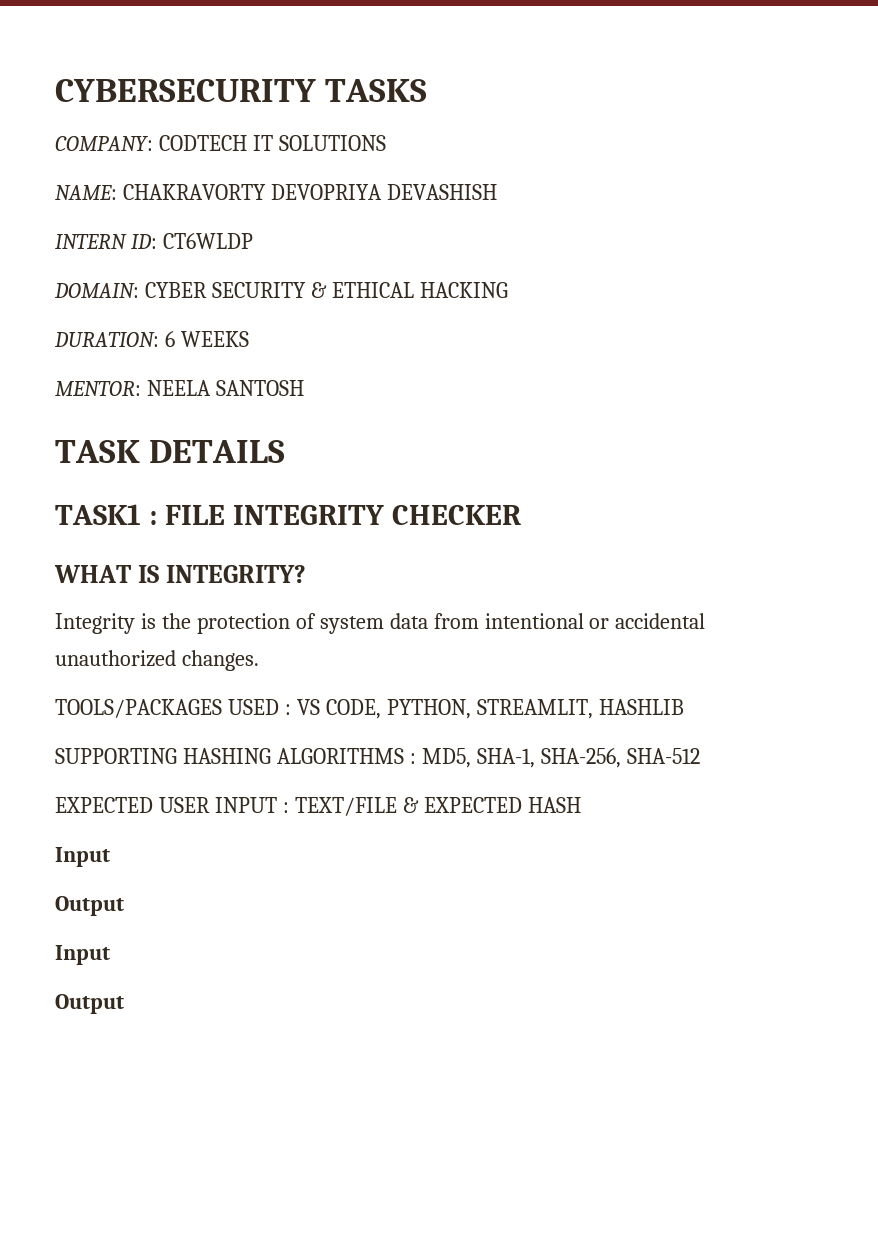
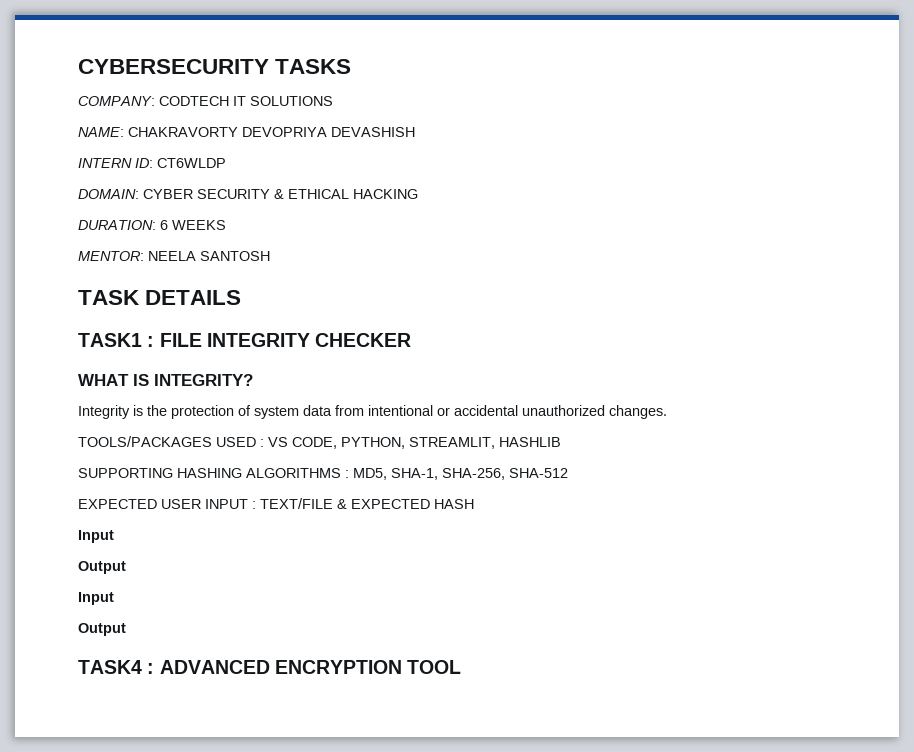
(124, 1004) none -> [78,660,462,674] // TASK4 : ADVANCED ENCRYPTION TOOL

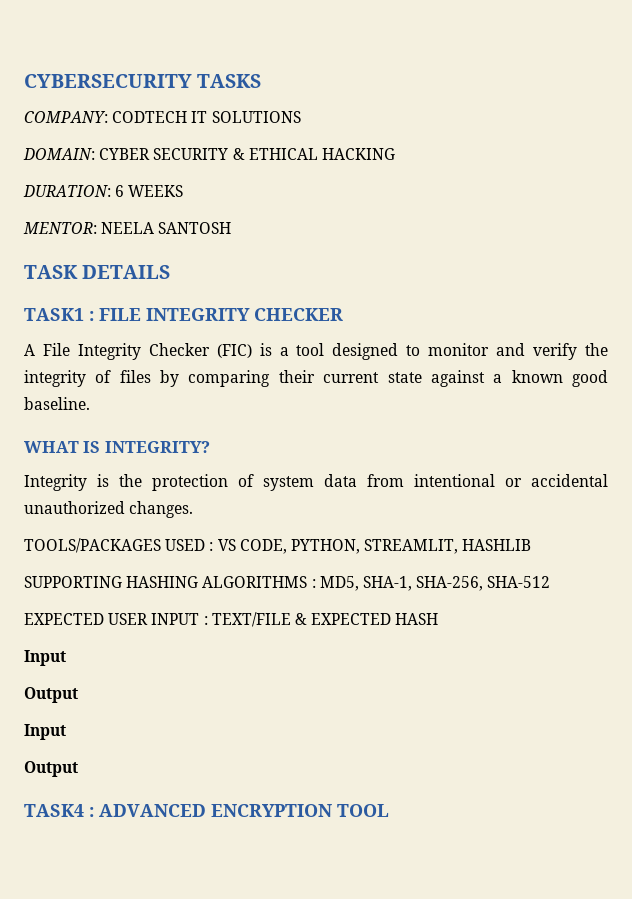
[78,127,415,137] [78,158,226,168] // NAME: CHAKRAVORTY DEVOPRIYA DEVASHISH // INTERN ID: CT6WLDP -> (301, 117) none
(412, 340) none -> [24,343,608,360] [24,370,609,387] [24,397,90,410] // A File Integrity Checker (FIC) is a tool designed to monitor and verify the integrity of files by comparing their current state against a known good baseline.

